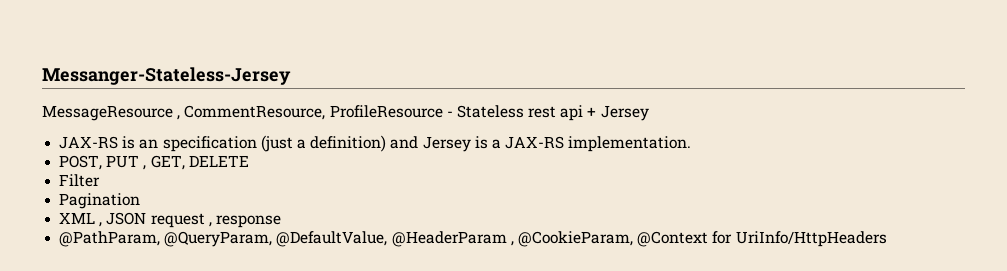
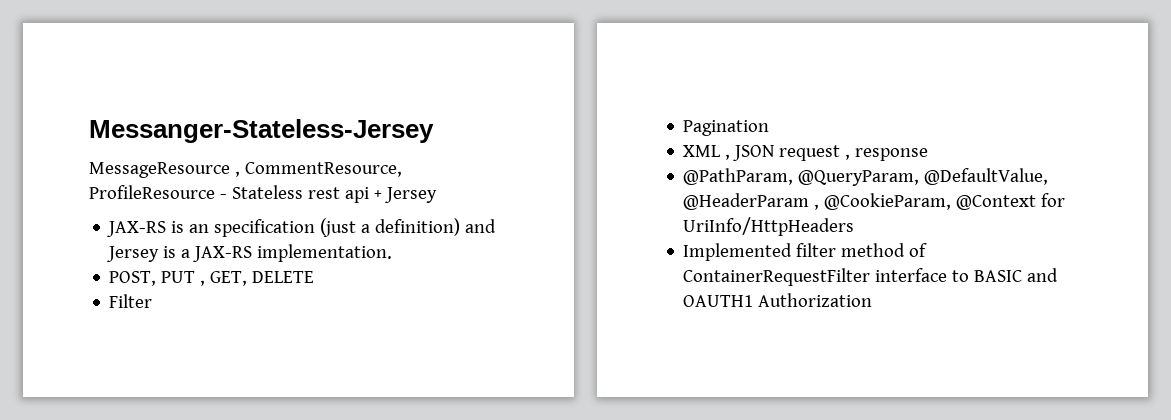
(887, 239) none -> [683,243,928,261] [683,268,1059,286] [683,293,873,307] // Implemented filter method of ContainerRequestFilter interface to BASIC and OAUTH1 Authorization

